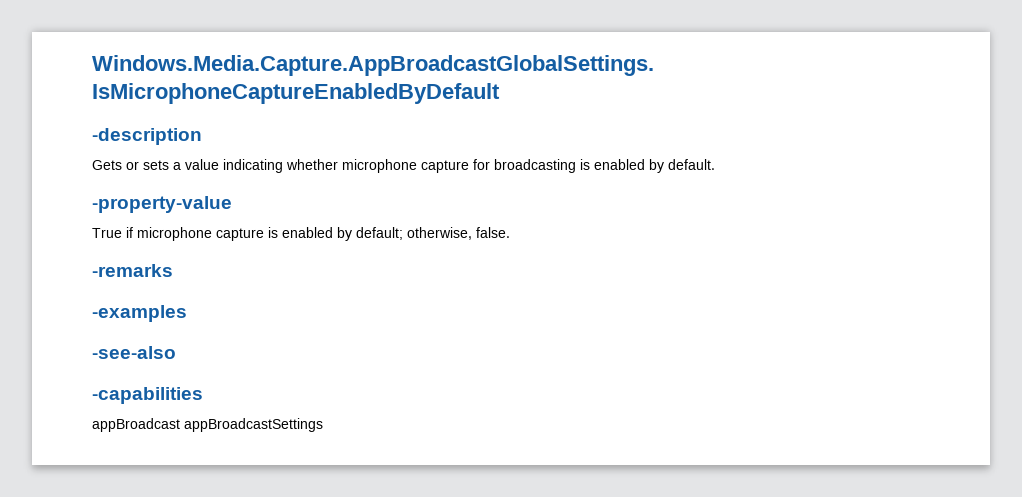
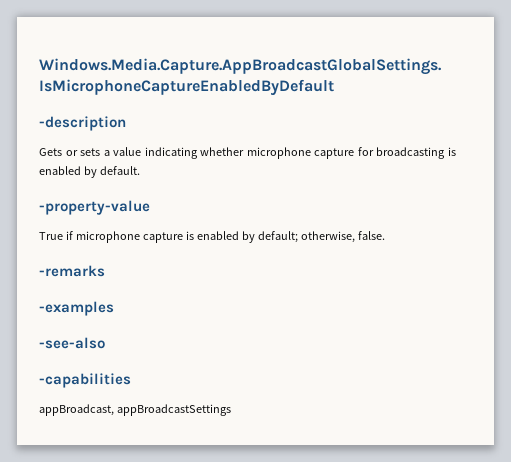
[92,418,180,432] appBroadcast -> [39,404,114,416] appBroadcast,

